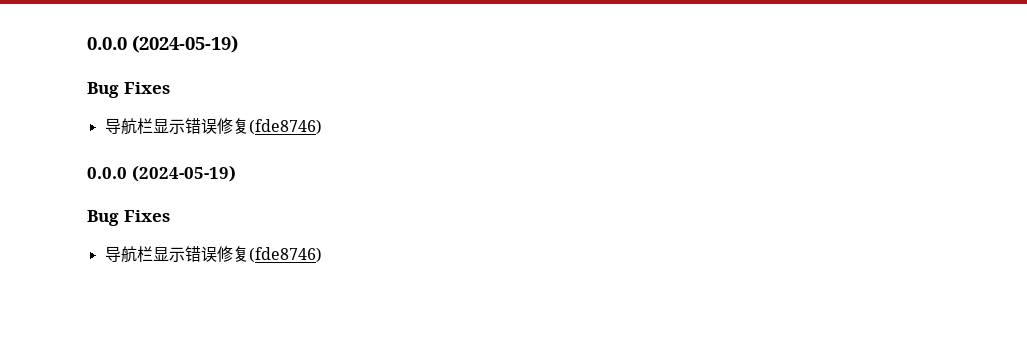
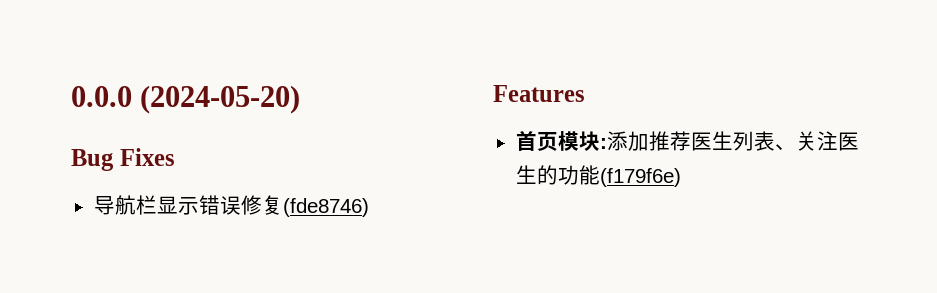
[87,35,238,53] 0.0.0 (2024-05-19) -> [71,85,301,114] 0.0.0 (2024-05-20)
[87,165,236,182] [87,210,170,226] [104,246,322,263] 0.0.0 (2024-05-19) // Bug Fixes // 导航栏显示错误修复(fde8746) -> [493,85,585,102] [515,131,859,151] [515,165,681,187] Features // 首页模块:添加推荐医生列表、关注医生的功能(f179f6e)

